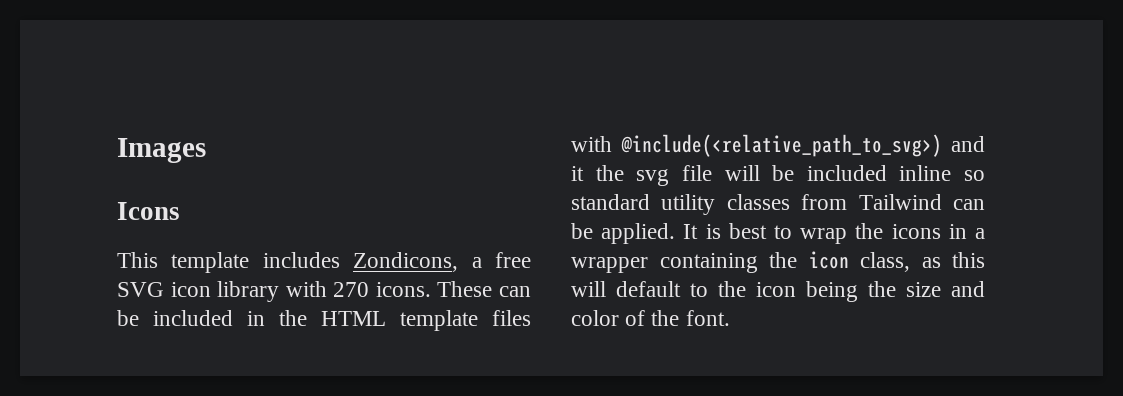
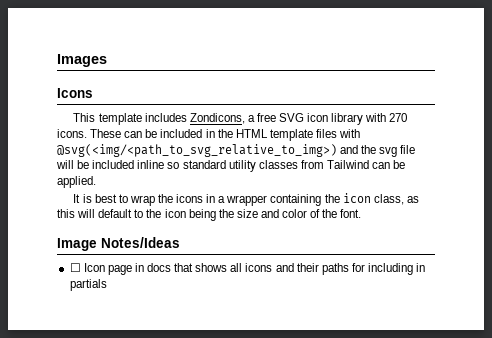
[620,134,985,157] [571,166,584,181] @include(<relative_path_to_svg>) and it -> [57,144,359,157] @svg(<img/<path_to_svg_relative_to_img>) and
(676, 233) none -> (96, 182) //
(730, 318) none -> [57,237,180,251] [69,263,426,275] [69,279,107,291] // Image Notes/Ideas // ☐ Icon page in docs that shows all icons and their paths for including in partials

